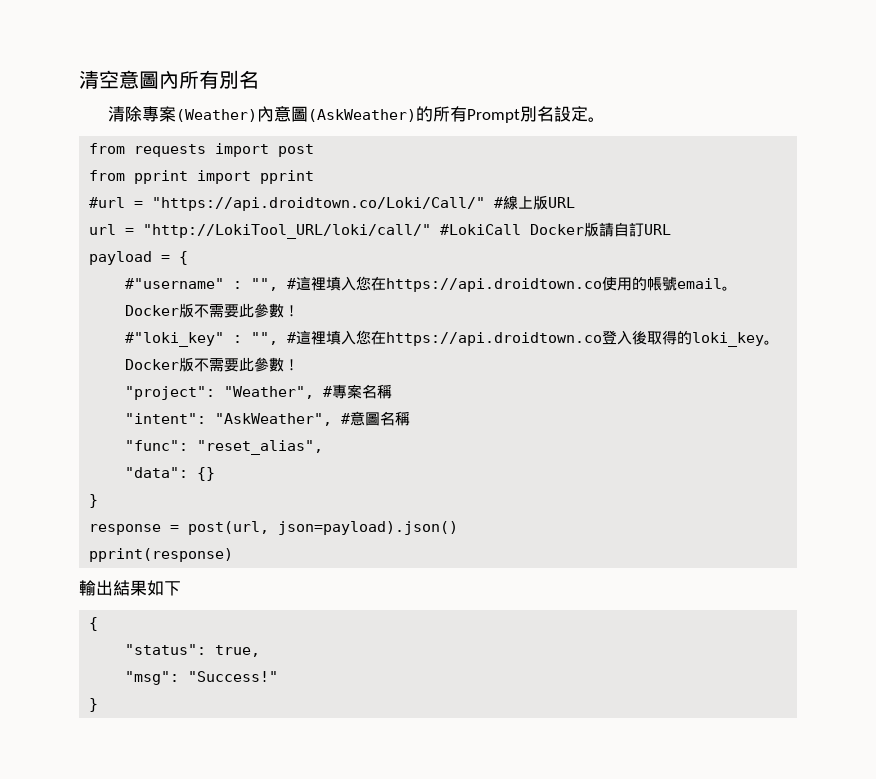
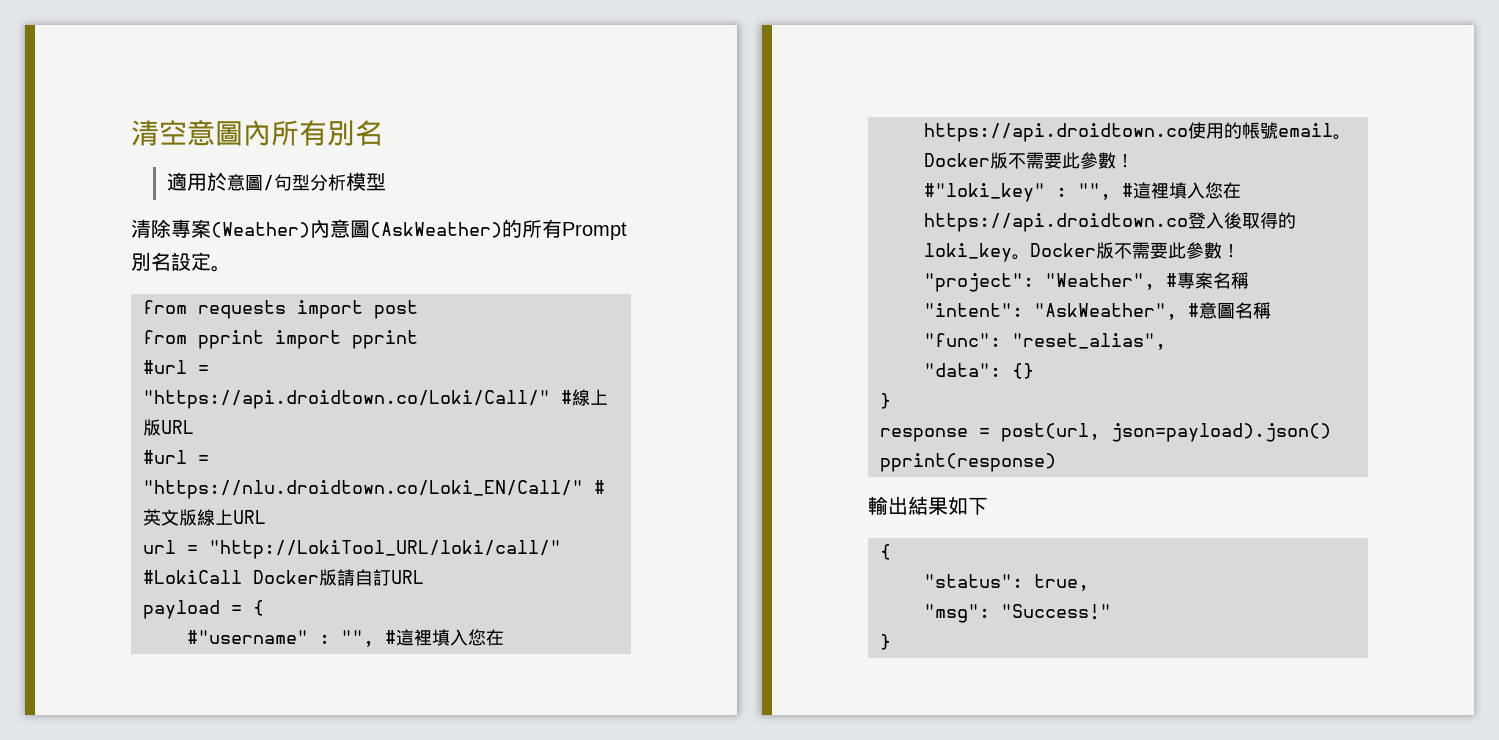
(259, 79) none -> [167,172,387,191] // 適用於意圖/句型分析模型
(576, 202) none -> [143,450,209,464] [143,480,605,499] [143,509,266,526] // #url = "https://nlu.droidtown.co/Loki_EN/Call/" #英文版線上URL

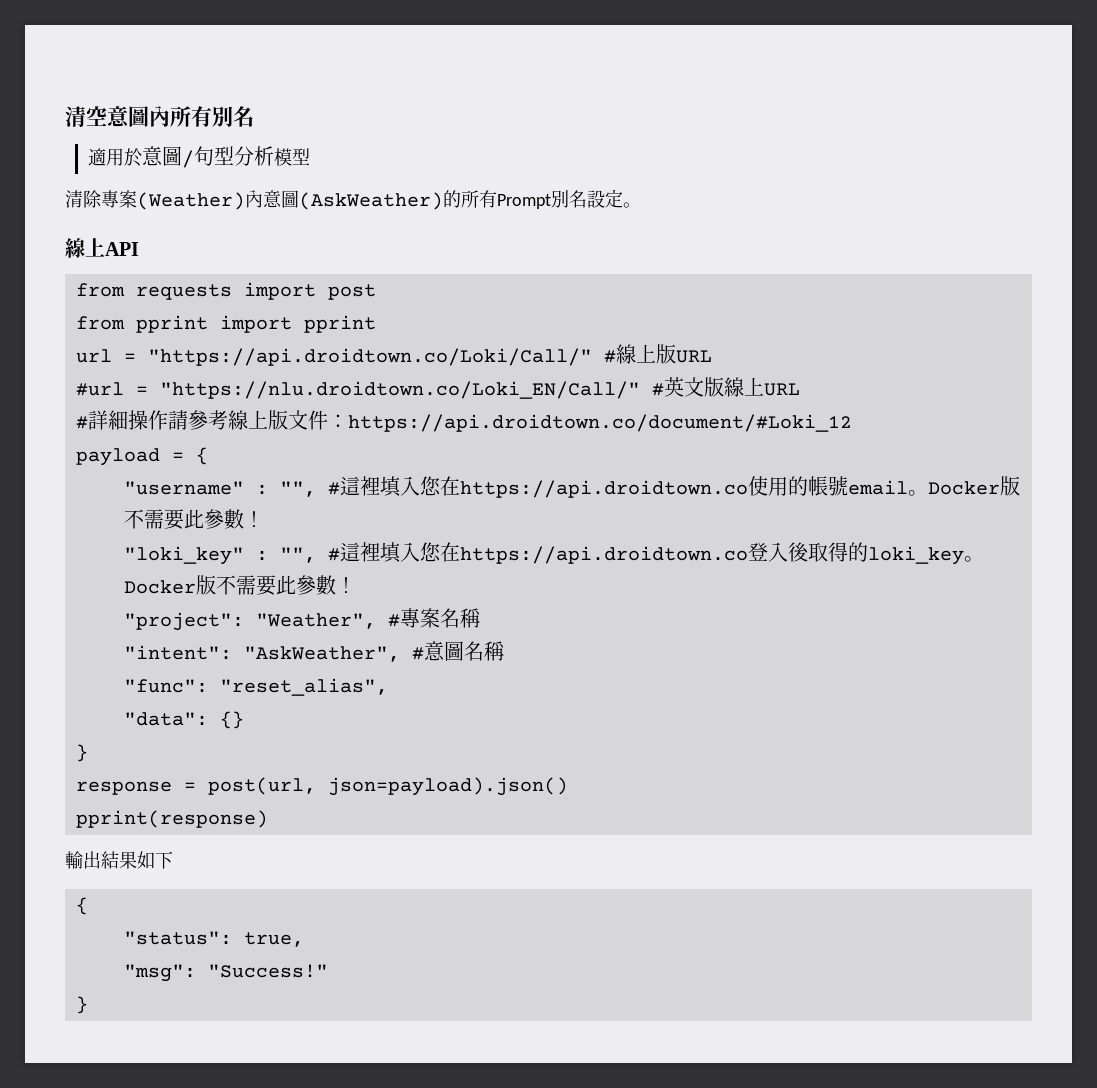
(231, 268) none -> [65,238,139,258] // 線上API
[143,360,187,374] #url -> [75,349,112,363] url
[143,540,561,559] [143,569,424,586] url = "http://LokiTool_URL/loki/call/" #LokiCall Docker版請自訂URL -> [75,410,852,432] #詳細操作請參考線上版文件：https://api.droidtown.co/document/#Loki_12
[187,630,308,644] #"username" -> [123,481,244,495] "username"
[924,183,1045,202] #"loki_key" -> [123,546,244,565] "loki_key"

